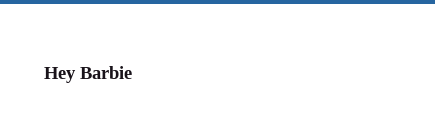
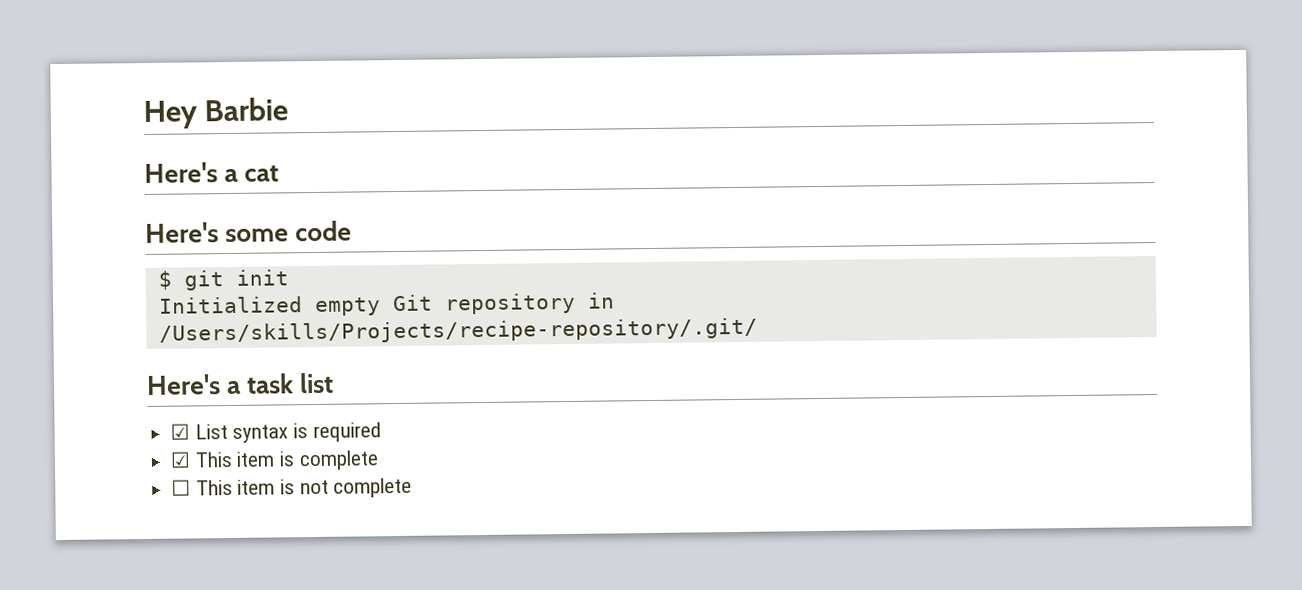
(132, 72) none -> [144,162,280,184] [145,220,353,243] [157,269,289,291] [157,292,615,316] [158,317,758,345] [146,372,335,395] [170,422,381,443] [170,450,379,471] [171,477,413,498] // Here's a cat // Here's some code // $ git init // Initialized empty Git repository in /Users/skills/Projects/recipe-repository/.git/ // Here's a task list // ☑ List syntax is required // ☑ This item is complete // ☐ This item is not complete

